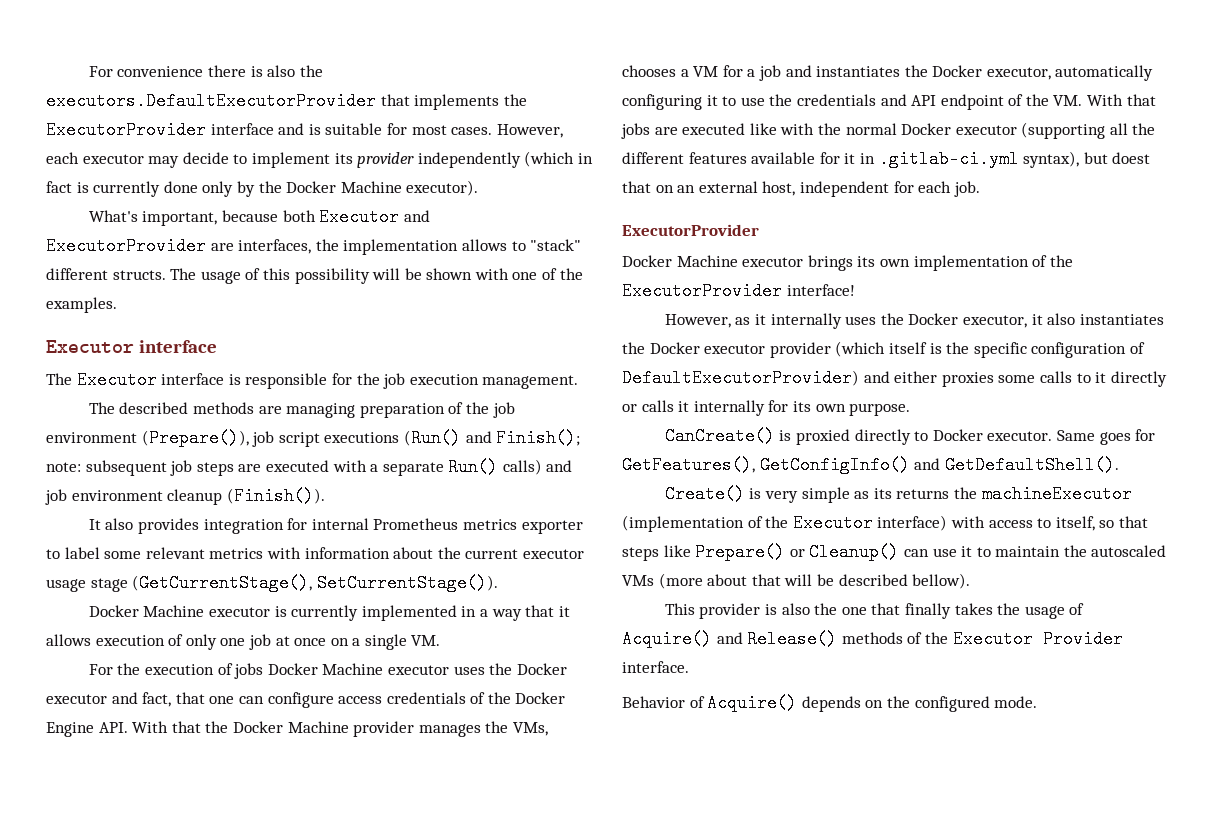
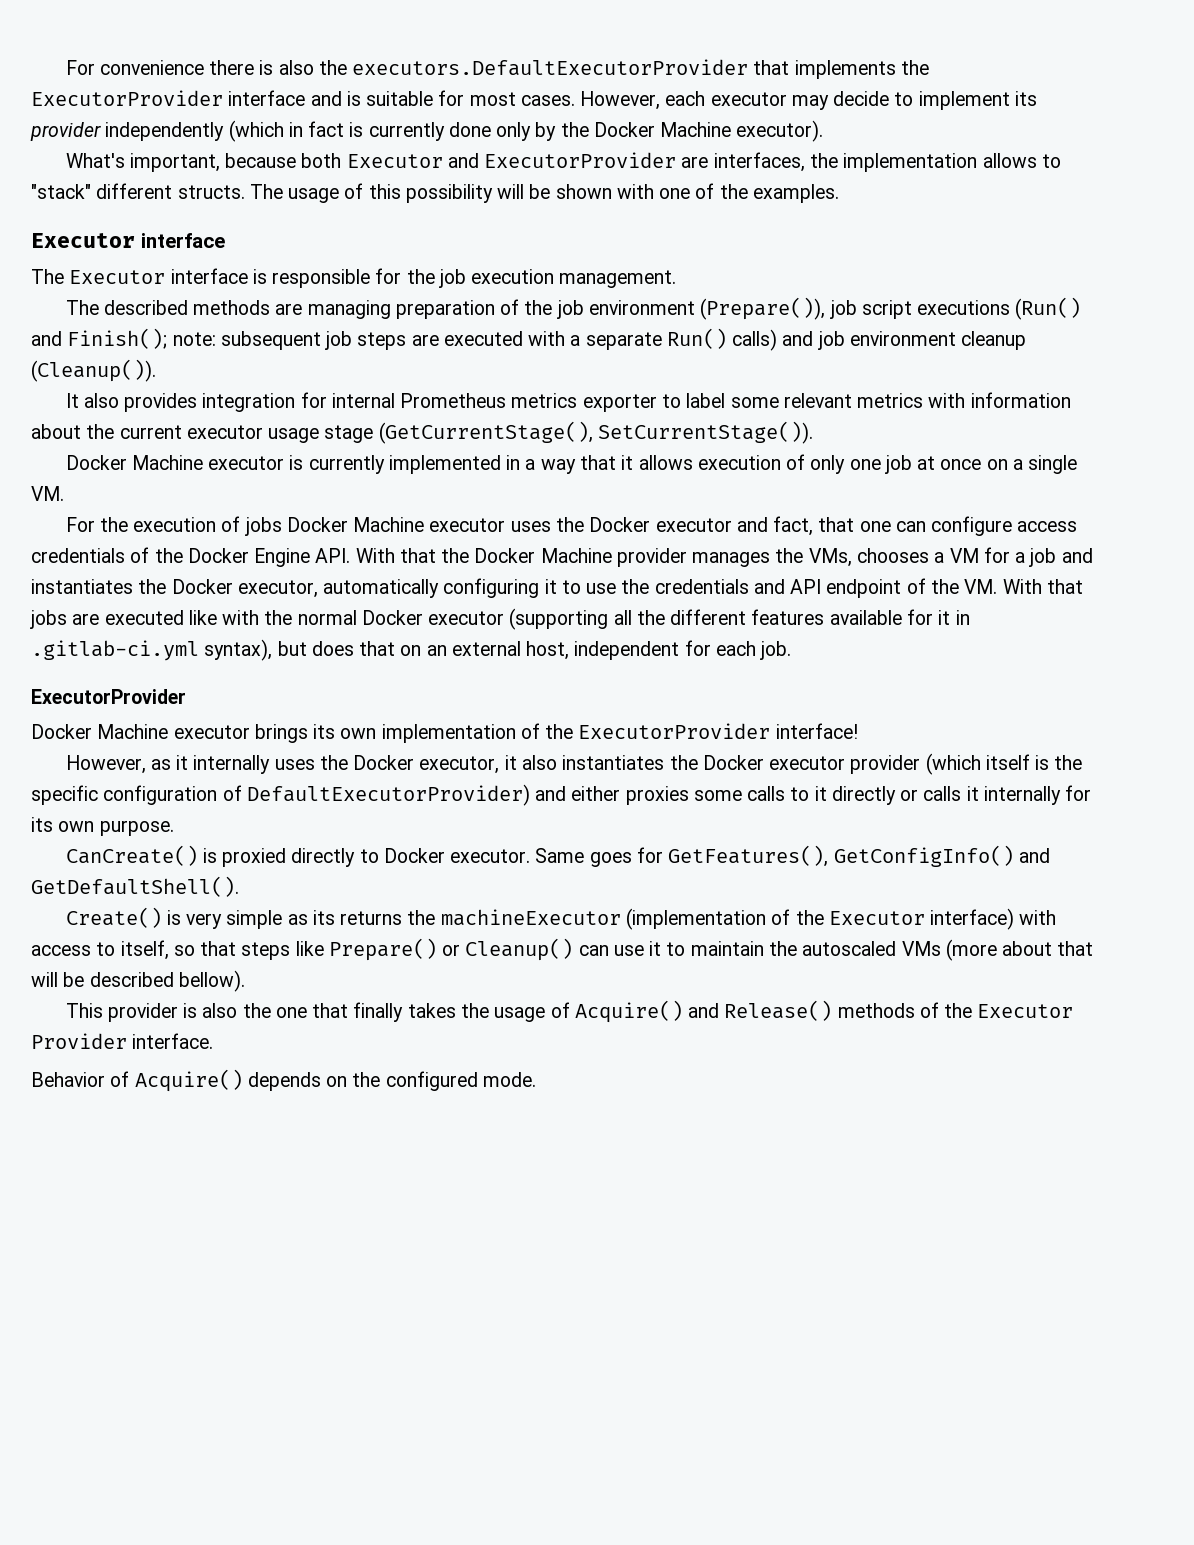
[226,487,325,505] (Finish()). -> [31,359,156,382] (Cleanup()).
[1112,152,1151,164] doest -> [311,641,354,656] does

